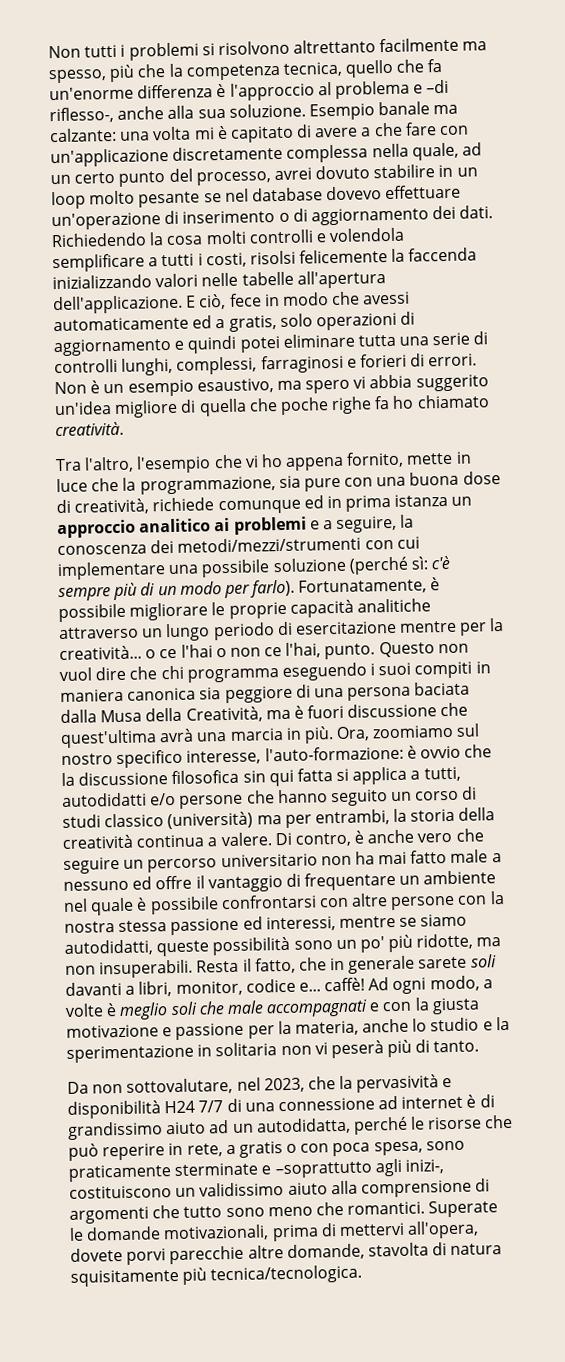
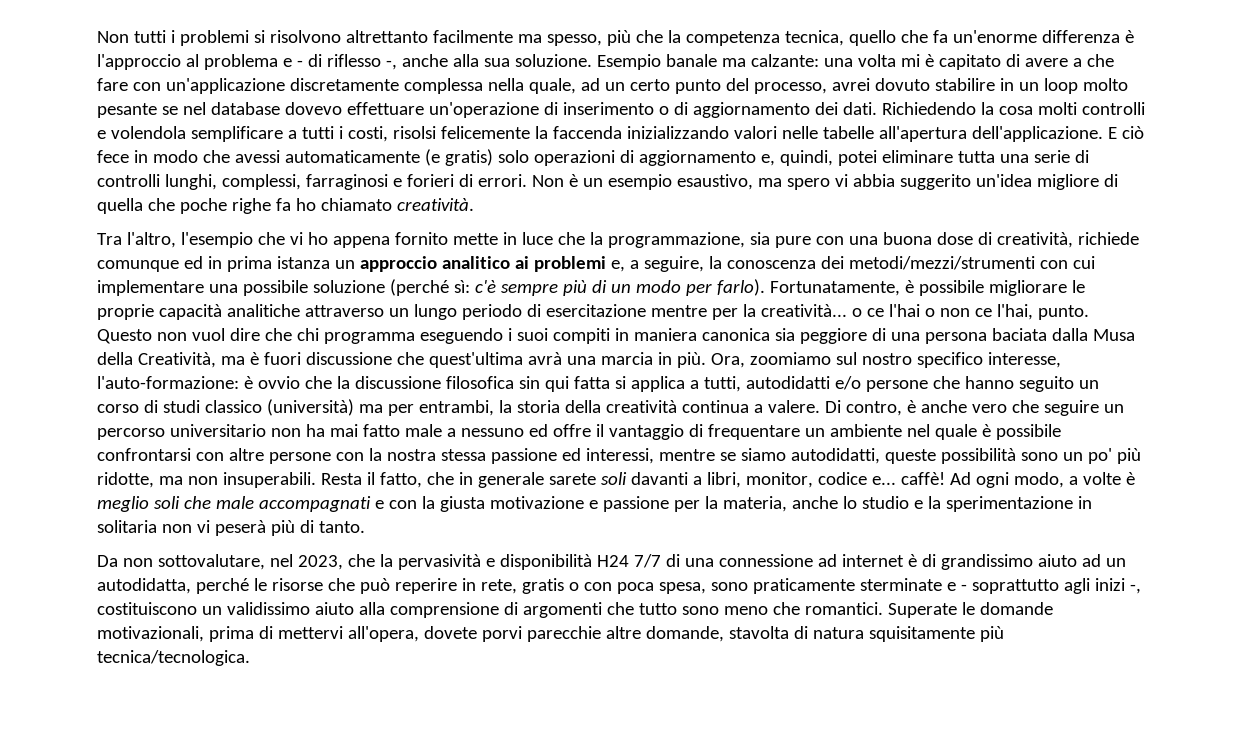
[426,79,450,94] [49,106,114,124] –di riflesso-, -> [296,54,397,70] - di riflesso -,
[198,293,227,310] ciò, -> [1121,126,1144,139] ciò
[192,315,277,332] ed a gratis, -> [424,149,493,166] (e gratis)
[174,335,238,354] e quindi -> [760,150,833,166] e, quindi,
[346,451,405,468] fornito, -> [394,232,448,245] fornito
[309,520,320,530] e -> [610,260,625,272] e,
[225,1144,236,1155] a -> (517, 586) none
[274,1158,444,1179] –soprattutto agli inizi-, -> [960,578,1141,594] - soprattutto agli inizi -,

